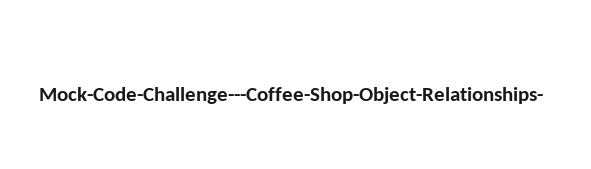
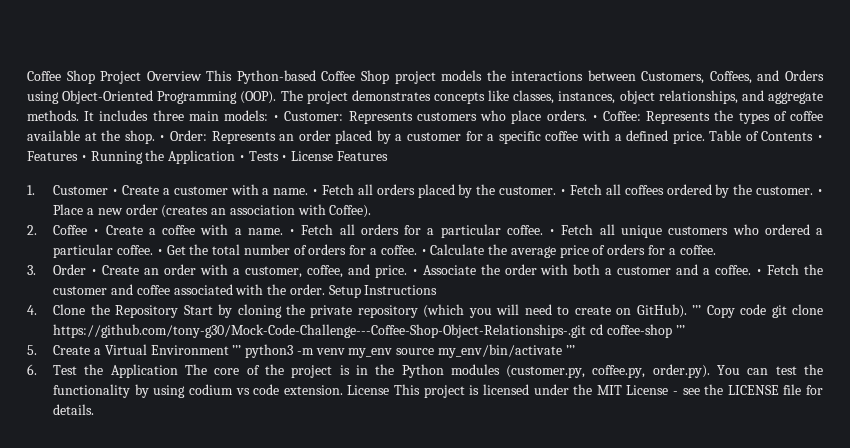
[39,87,543,104] Mock-Code-Challenge---Coffee-Shop-Object-Relationships- -> [27,70,824,84] [27,90,823,104] [27,110,823,124] [27,130,824,144] [27,150,389,164] [27,184,824,198] [53,204,372,218] [27,224,823,238] [53,244,716,258] [27,264,823,278] [53,284,438,298] [27,304,824,318] [53,324,685,338] [27,344,575,358] [27,364,824,378] [53,384,823,398] [53,404,95,415] Coffee Shop Project Overview This Python-based Coffee Shop project models the interactions between Customers, Coffees, and Orders using Object-Oriented Programming (OOP). The project demonstrates concepts like classes, instances, object relationships, and aggregate methods. It includes three main models: • Customer: Represents customers who place orders. • Coffee: Represents the types of coffee available at the shop. • Order: Represents an order placed by a customer for a specific coffee with a defined price. Table of Contents • Features • Running the Application • Tests • License Features // 1. Customer • Create a customer with a name. • Fetch all orders placed by the customer. • Fetch all coffees ordered by the customer. • Place a new order (creates an association with Coffee). // 2. Coffee • Create a coffee with a name. • Fetch all orders for a particular coffee. • Fetch all unique customers who ordered a particular coffee. • Get the total number of orders for a coffee. • Calculate the average price of orders for a coffee. // 3. Order • Create an order with a customer, coffee, and price. • Associate the order with both a customer and a coffee. • Fetch the customer and coffee associated with the order. Setup Instructions // 4. Clone the Repository Start by cloning the private repository (which you will need to create on GitHub). ’’’ Copy code git clone https://github.com/tony-g30/Mock-Code-Challenge---Coffee-Shop-Object-Relationships-.git cd coffee-shop ’’’ // 5. Create a Virtual Environment ’’’ python3 -m venv my_env source my_env/bin/activate ’’’ // 6. Test the Application The core of the project is in the Python modules (customer.py, coffee.py, order.py). You can test the functionality by using codium vs code extension. License This project is licensed under the MIT License - see the LICENSE file for details.

